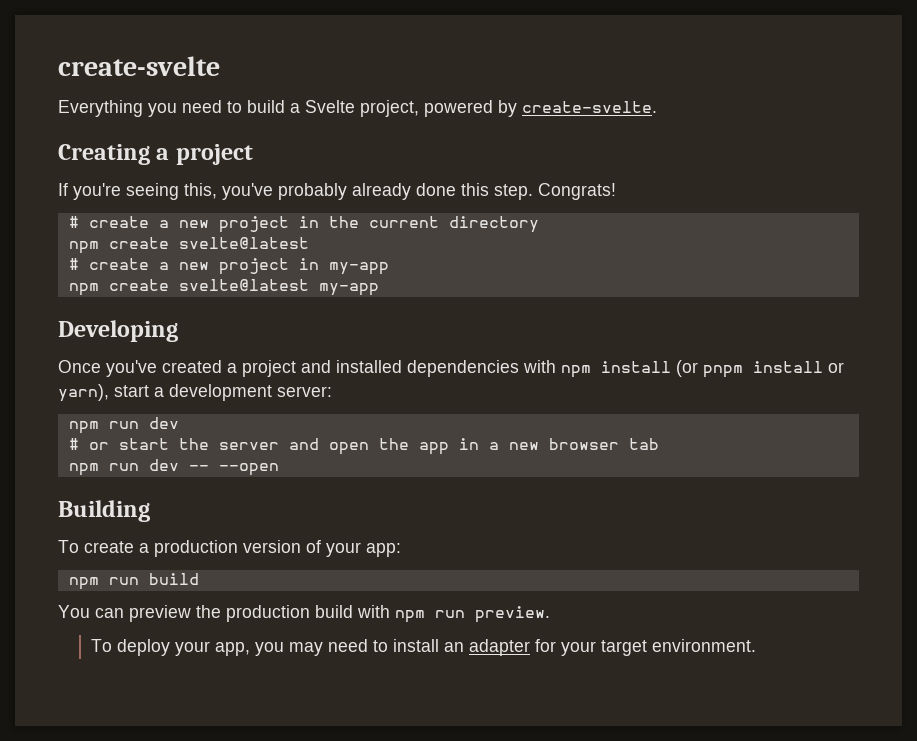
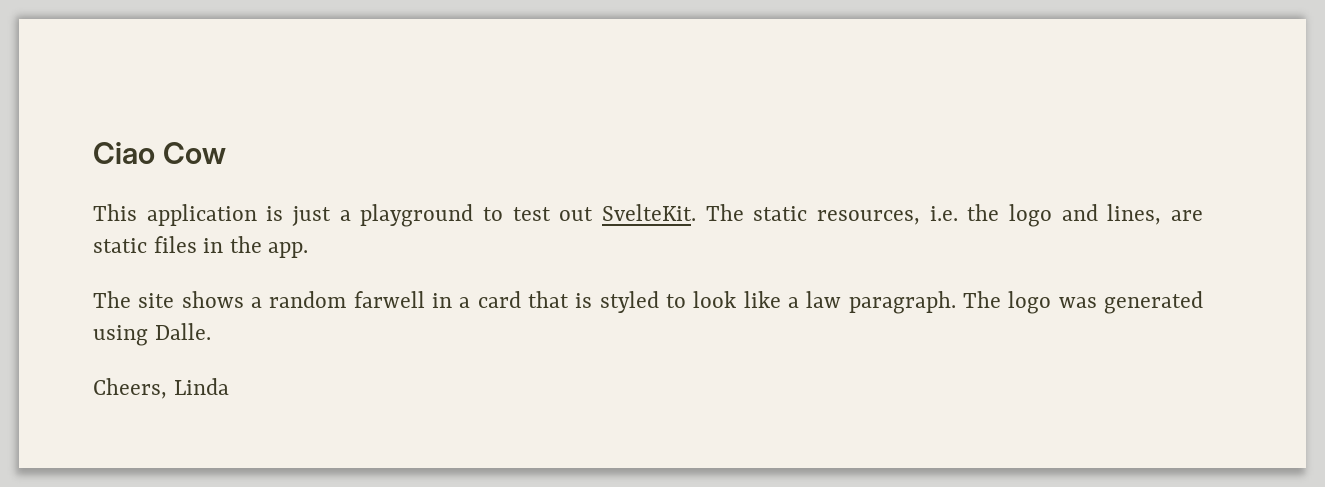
[58,56,220,76] [58,100,657,117] [58,144,253,165] [58,183,616,200] [68,216,539,233] [68,237,309,254] [68,258,389,275] [68,279,379,296] [58,320,178,342] [58,360,844,378] [58,384,332,402] [68,417,179,434] [68,438,659,455] [68,459,279,476] [58,500,150,522] [58,540,401,557] [68,573,199,590] [58,605,550,623] [90,639,756,656] create-svelte // Everything you need to build a Svelte project, powered by create-svelte. // Creating a project // If you're seeing this, you've probably already done this step. Congrats! // # create a new project in the current directory // npm create svelte@latest // # create a new project in my-app // npm create svelte@latest my-app // Developing // Once you've created a project and installed dependencies with npm install (or pnpm install or yarn), start a development server: // npm run dev // # or start the server and open the app in a new browser tab // npm run dev -- --open // Building // To create a production version of your app: // npm run build // You can preview the production build with npm run preview. // To deploy your app, you may need to install an adapter for your target environment. -> [93,142,227,164] [93,204,1203,227] [93,236,309,258] [93,291,1204,314] [93,323,211,346] [93,378,229,399] Ciao Cow // This application is just a playground to test out SvelteKit. The static resources, i.e. the logo and lines, are static files in the app. // The site shows a random farwell in a card that is styled to look like a law paragraph. The logo was generated using Dalle. // Cheers, Linda

